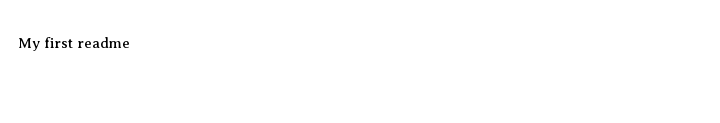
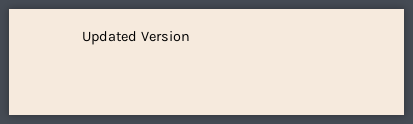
[18,37,130,51] My first readme -> [82,31,190,45] Updated Version

